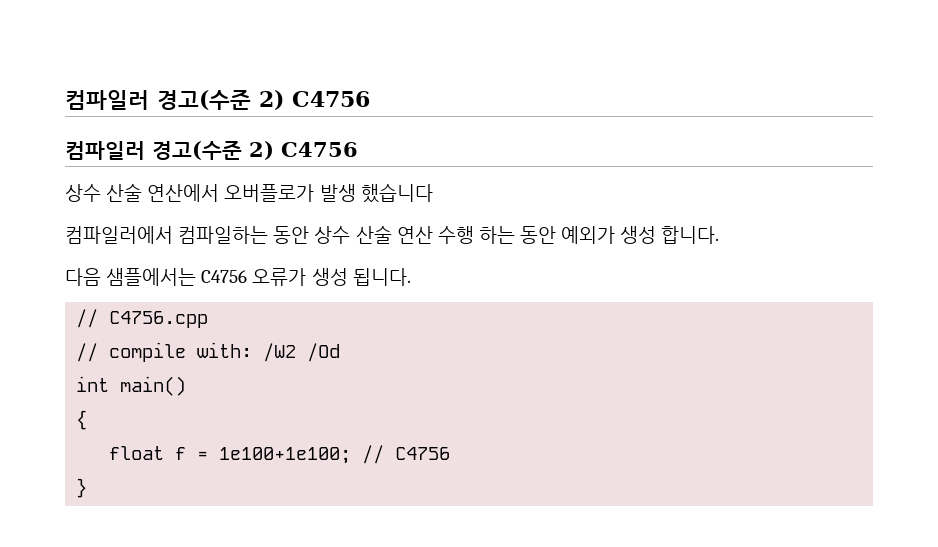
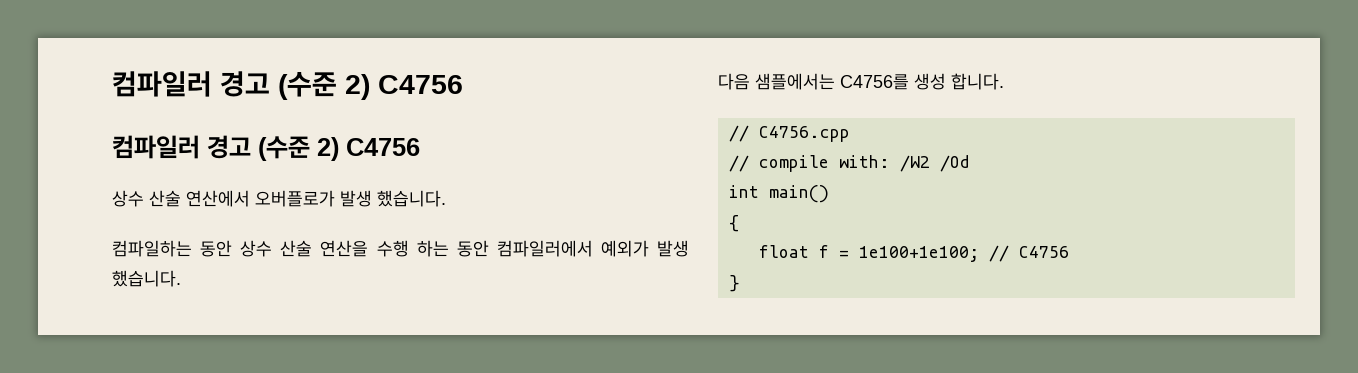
[65,90,251,110] 컴파일러 경고(수준 -> [112,71,337,100] 컴파일러 경고 (수준
[152,141,242,160] 경고(수준 -> [207,135,310,161] 경고 (수준
[360,183,433,203] [65,226,173,244] 했습니다 // 컴파일러에서 -> [377,190,446,207] 했습니다. //
[396,226,433,244] 연산 -> [320,240,369,257] 연산을
[561,226,720,244] [65,268,411,286] 예외가 생성 합니다. // 다음 샘플에서는 C4756 오류가 생성 됩니다. -> [496,240,690,257] [112,270,181,287] [718,73,1004,90] 컴파일러에서 예외가 발생 했습니다. // 다음 샘플에서는 C4756를 생성 합니다.

